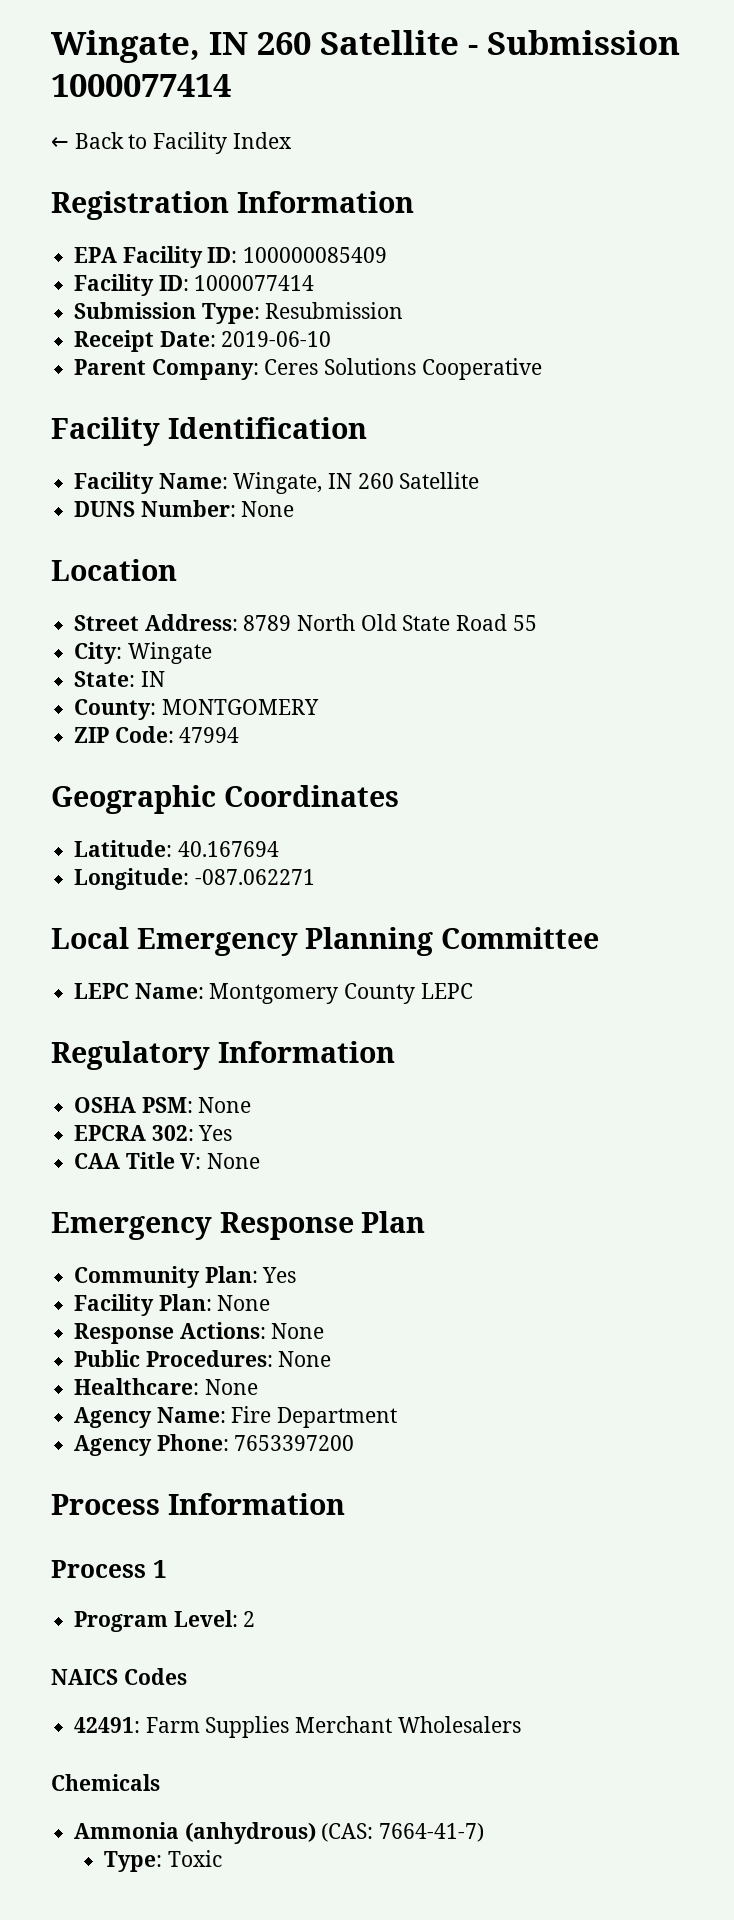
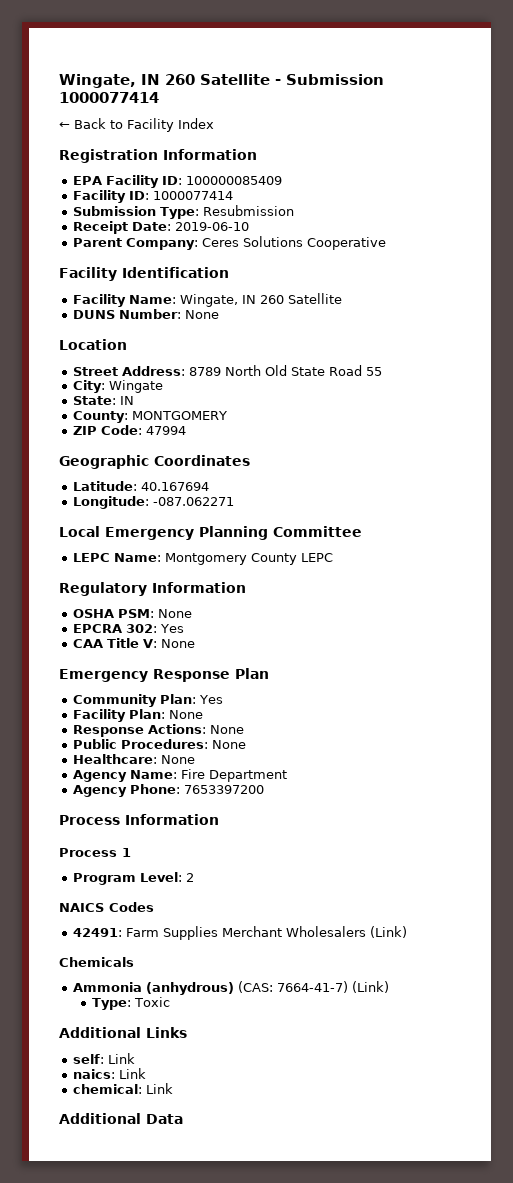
(521, 1724) none -> [369,926,407,938] (Link)
(485, 1832) none -> [351,981,389,993] (Link)
(222, 1858) none -> [59,1027,187,1038] [72,1053,135,1064] [72,1068,146,1079] [72,1083,173,1094] [59,1113,183,1124] // Additional Links // self: Link // naics: Link // chemical: Link // Additional Data

